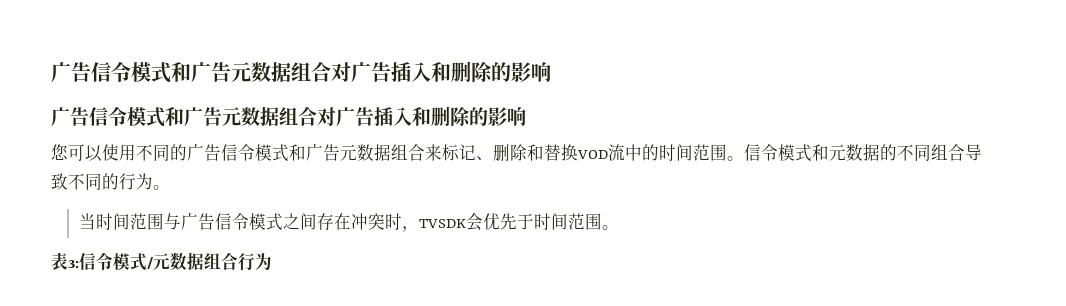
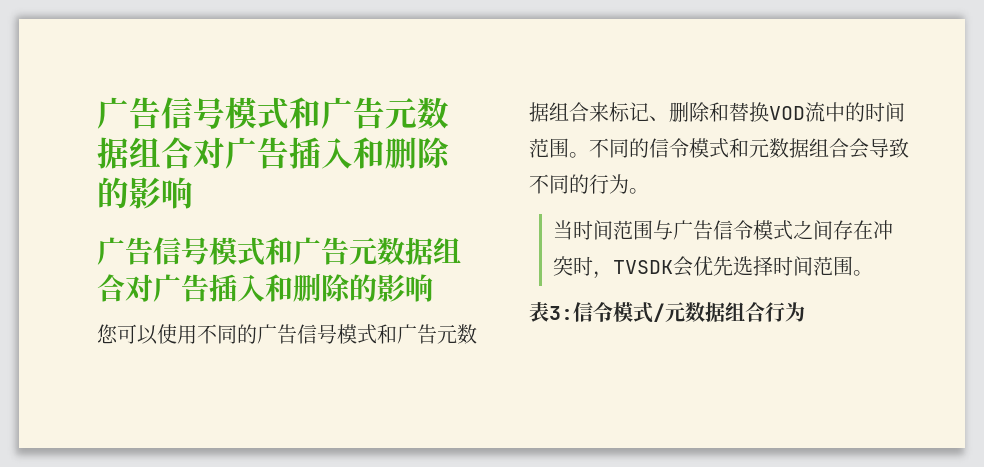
[51,62,131,82] 广告信令 -> [97,97,225,129] 广告信号
[108,107,127,126] 令 -> [181,237,209,265] 号
[238,144,255,161] 令 -> [317,324,337,344] 号
(744, 158) none -> [589,138,649,158] 不同的
[880,144,965,161] 的不同组合 -> [809,138,869,159] 组合会
[516,213,534,230] 于 -> [732,256,773,276] 选择

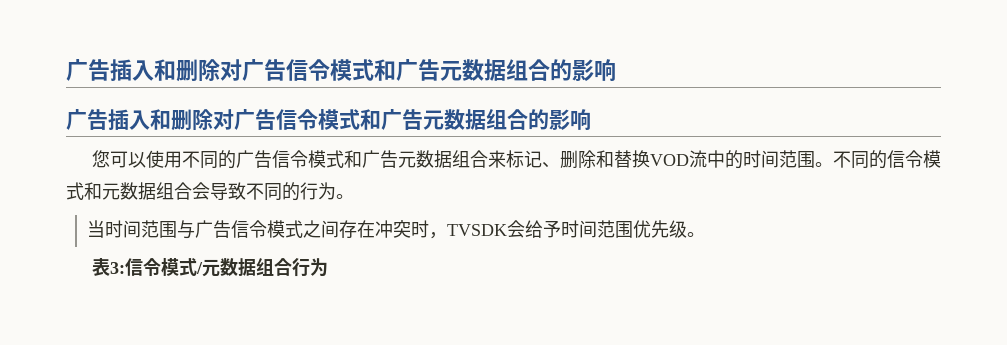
[97,97,449,130] [97,137,451,169] [97,177,193,209] [97,237,461,266] [97,273,351,302] 广告信号模式和广告元数据组合对广告插入和删除的影响 // 广告信号模式和广告元数据组合对广告插入和删除 -> [66,59,616,82] [66,109,528,131] 广告插入和删除对广告信令模式和广告元数据组合的影响 // 广告插入和删除对广告信令模式和广告元数据组合
[317,324,337,344] 号 -> [289,150,308,168] 令
[692,256,853,276] 优先选择时间范围 -> [525,220,688,238] 给予时间范围优先级

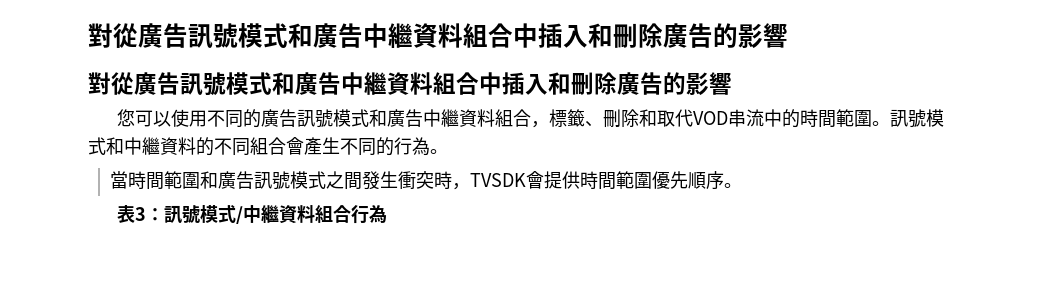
[66,59,616,82] [66,109,591,131] [91,150,941,169] [66,182,246,200] 广告插入和删除对广告信令模式和广告元数据组合的影响 // 广告插入和删除对广告信令模式和广告元数据组合的影响 // 您可以使用不同的广告信令模式和广告元数据组合来标记、删除和替换VOD流中的时间范围。不同的信令模式和元数据组合会导致 -> [88,23,788,49] [88,72,732,96] [117,109,945,128] [88,137,340,156] 對從廣告訊號模式和廣告中繼資料組合中插入和刪除廣告的影響 // 對從廣告訊號模式和廣告中繼資料組合中插入和刪除廣告的影響 // 您可以使用不同的廣告訊號模式和廣告中繼資料組合，標籤、刪除和取代VOD串流中的時間範圍。訊號模式和中繼資料的不同組合會產生
[318,182,354,200] [87,220,706,239] [91,258,328,277] 为。 // 当时间范围与广告信令模式之间存在冲突时，TVSDK会给予时间范围优先级。 // 表3:信令模式/元数据组合行为 -> [412,137,448,156] [110,171,743,190] [117,205,388,224] 為。 // 當時間範圍和廣告訊號模式之間發生衝突時，TVSDK會提供時間範圍優先順序。 // 表3：訊號模式/中繼資料組合行為

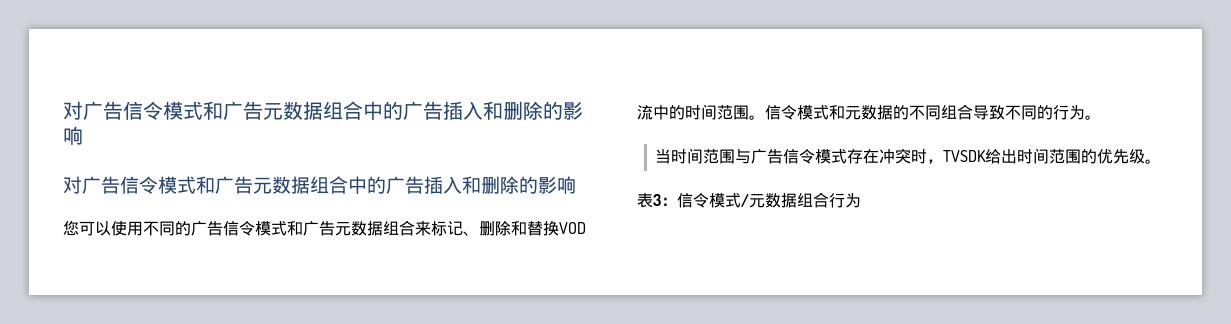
[88,23,788,49] [88,72,732,96] [117,109,945,128] [88,137,340,156] 對從廣告訊號模式和廣告中繼資料組合中插入和刪除廣告的影響 // 對從廣告訊號模式和廣告中繼資料組合中插入和刪除廣告的影響 // 您可以使用不同的廣告訊號模式和廣告中繼資料組合，標籤、刪除和取代VOD串流中的時間範圍。訊號模式和中繼資料的不同組合會產生 -> [63,101,583,120] [63,126,83,145] [63,176,576,194] [63,220,586,236] [637,104,1005,120] 对广告信令模式和广告元数据组合中的广告插入和删除的影响 // 对广告信令模式和广告元数据组合中的广告插入和删除的影响 // 您可以使用不同的广告信令模式和广告元数据组合来标记、删除和替换VOD流中的时间范围。信令模式和元数据的不同组合导致
[412,137,448,156] [110,171,725,190] 為。 // 當時間範圍和廣告訊號模式之間發生衝突時，TVSDK會提供時間範圍優先順序 -> [1069,105,1101,120] [655,148,1146,164] 为。 // 当时间范围与广告信令模式存在冲突时，TVSDK给出时间范围的优先级
[164,205,201,224] 訊號 -> [677,193,709,208] 信令
[243,205,388,224] 中繼資料組合行為 -> [749,192,861,208] 元数据组合行为

